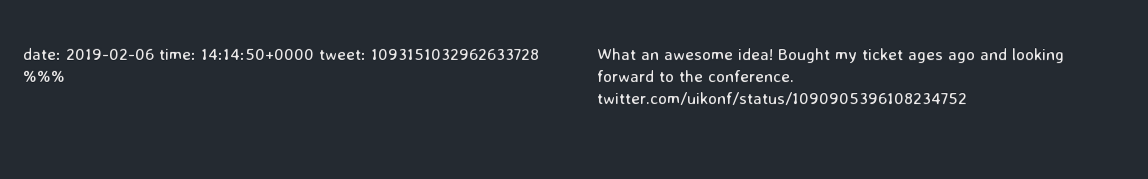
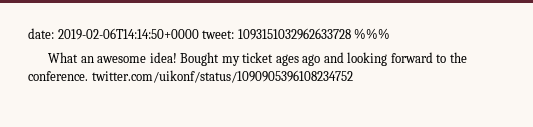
[66,48,315,60] 2019-02-06 time: 14:14:50+0000 -> [57,28,199,40] 2019-02-06T14:14:50+0000

